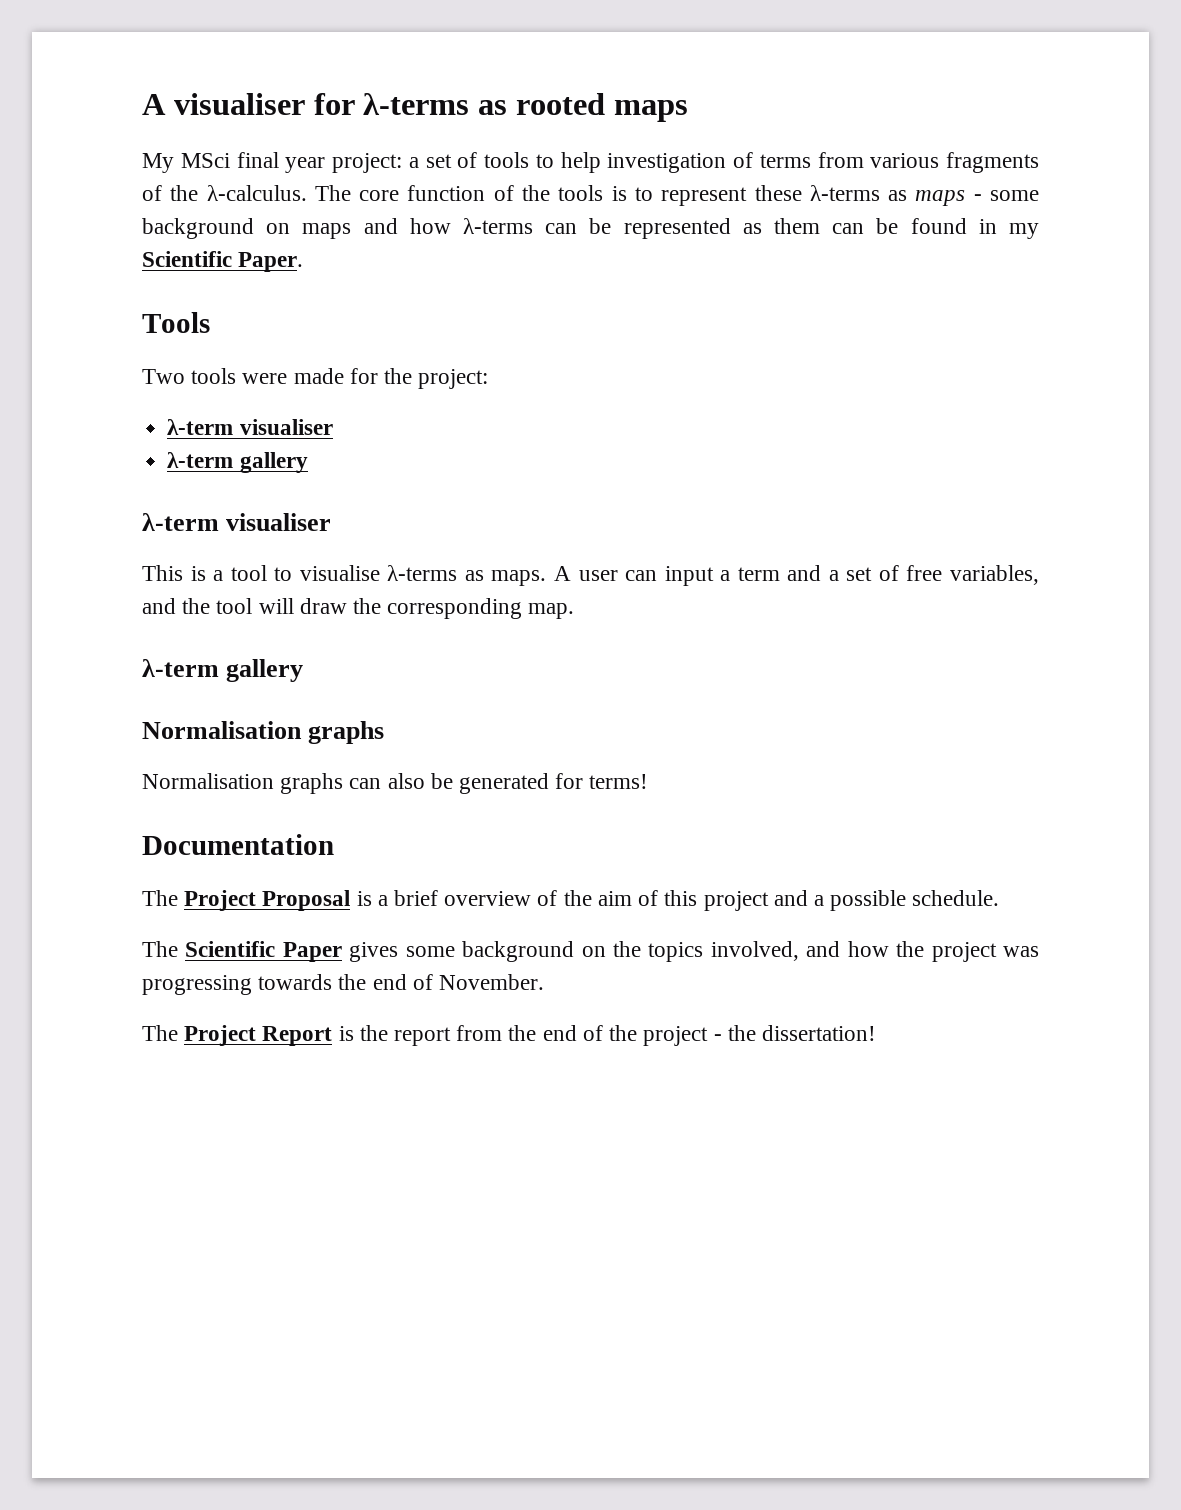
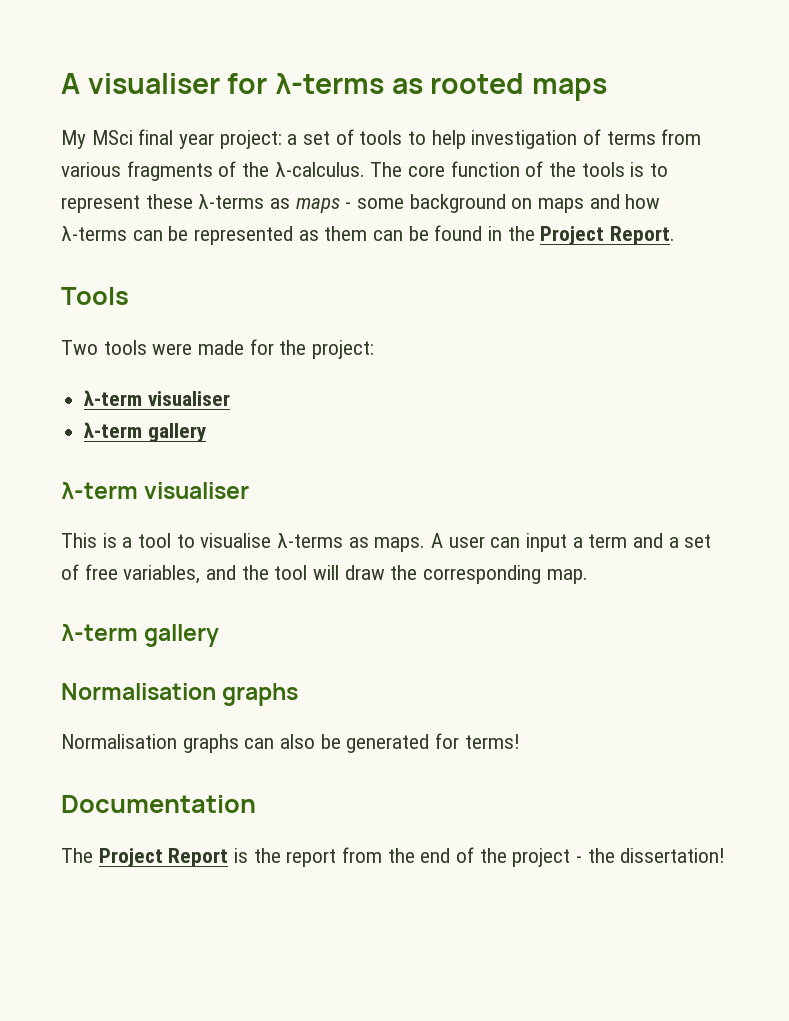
[1009,223,1040,239] [142,251,304,272] my Scientific Paper. -> [507,226,676,245] the Project Report.
[142,890,1000,911] [142,941,1039,962] [142,974,545,995] // The Project Proposal is a brief overview of the aim of this project and a possible schedule. // The Scientific Paper gives some background on the topics involved, and how the project was progressing towards the end of November. -> (256, 804) none

